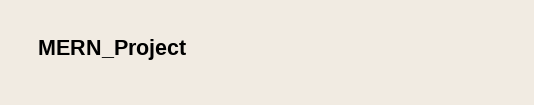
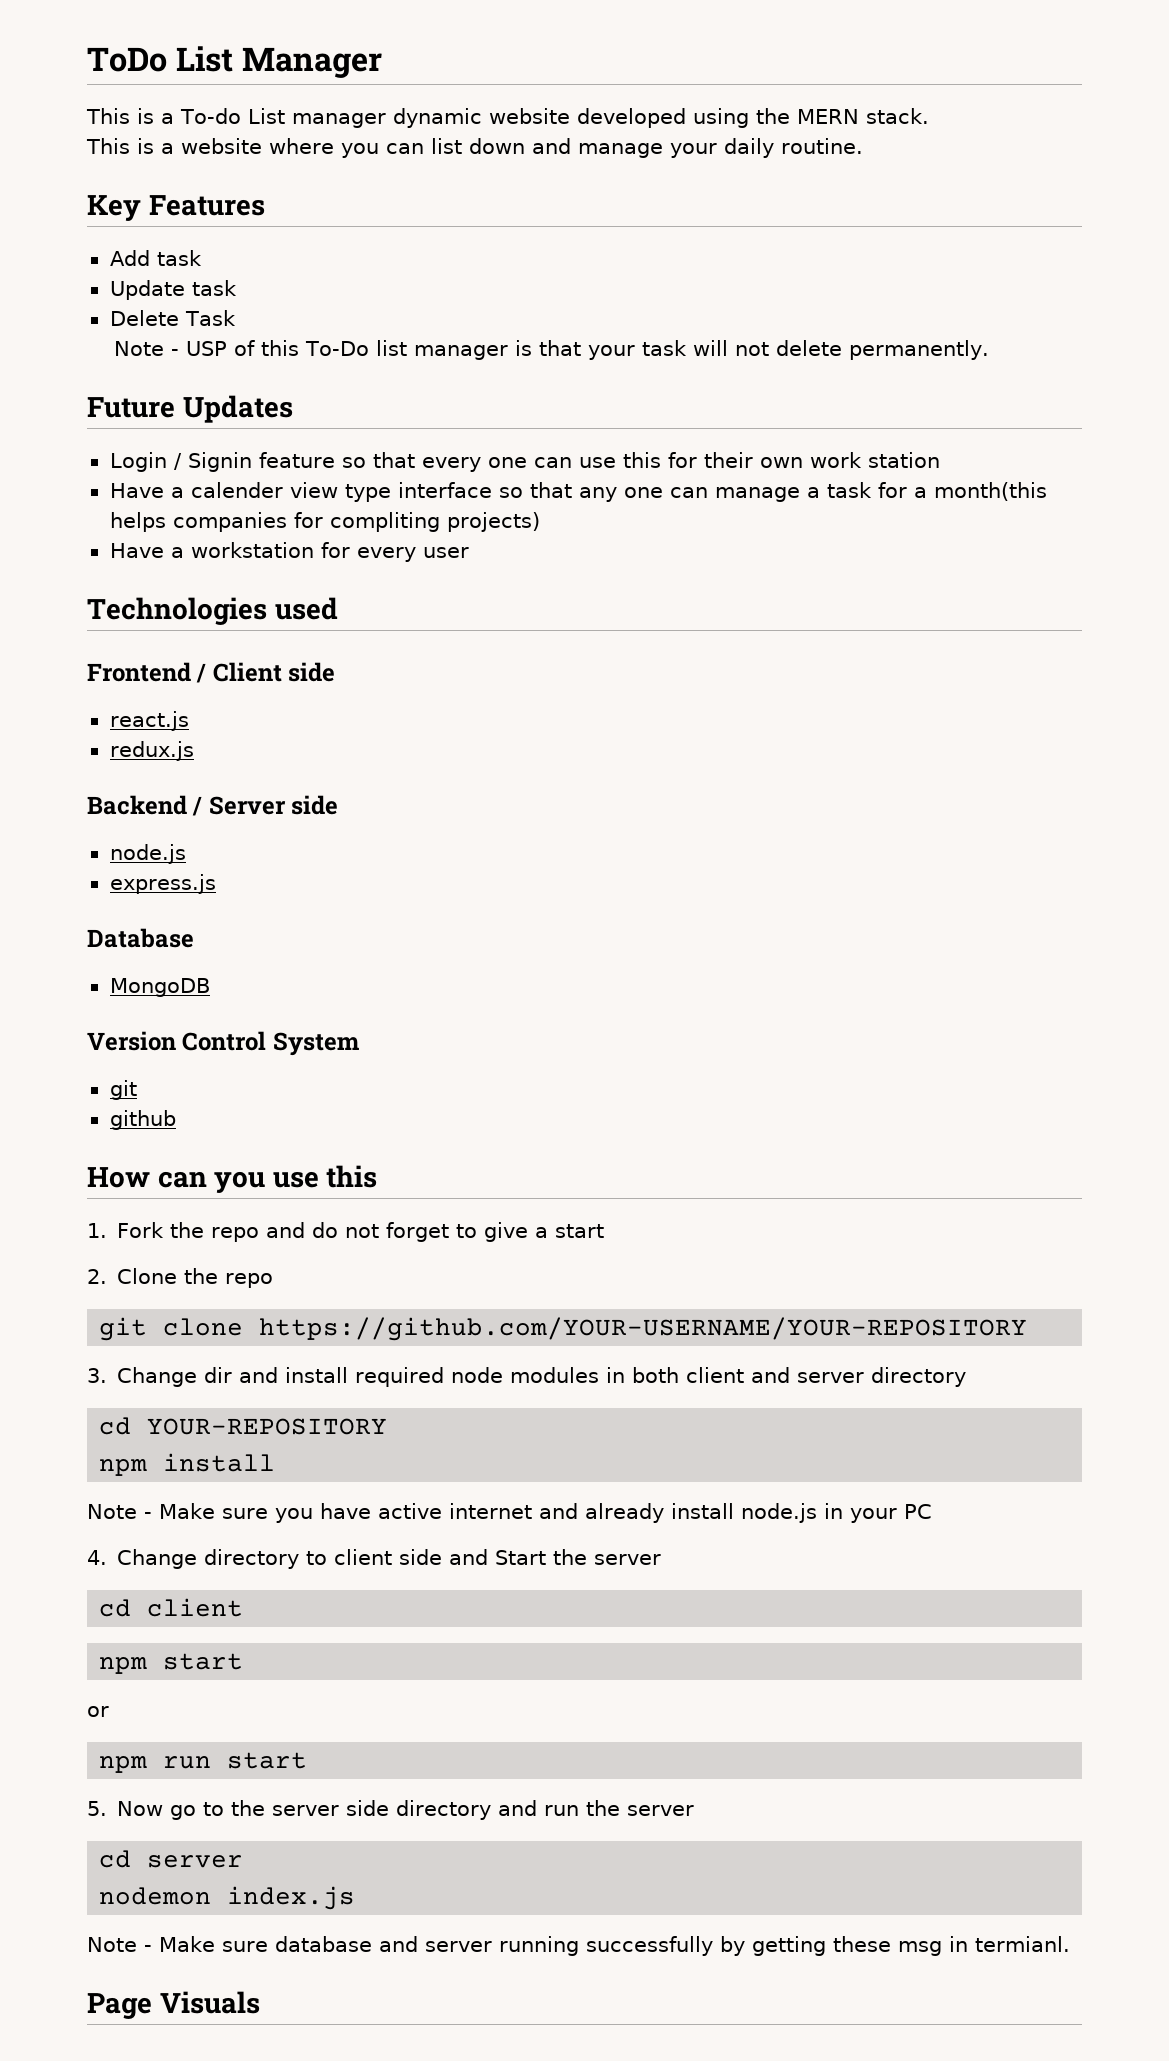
[38,39,186,60] MERN_Project -> [87,46,382,78] [86,108,929,128] [86,138,863,158] [87,195,265,221] [109,250,202,266] [109,280,237,300] [109,310,236,326] [113,340,989,360] [87,395,293,423] [109,452,940,472] [109,482,1047,502] [109,512,540,532] [109,542,469,562] [87,597,338,625] [87,662,336,683] [109,711,189,731] [109,741,194,761] [87,795,339,816] [109,844,186,864] [109,874,216,894] [87,928,194,948] [109,978,210,997] [87,1031,359,1056] [109,1080,137,1100] [109,1110,176,1130] [87,1165,378,1193] [87,1222,605,1242] [87,1268,274,1288] [99,1317,1028,1341] [87,1367,967,1387] [99,1417,388,1435] [99,1453,276,1476] [87,1503,932,1523] [87,1549,662,1569] [99,1598,244,1617] [99,1653,244,1674] [87,1706,109,1717] [99,1752,308,1773] [87,1800,695,1820] [99,1850,244,1868] [99,1886,356,1910] [87,1936,1070,1956] [87,1991,260,2019] ToDo List Manager // This is a To-do List manager dynamic website developed using the MERN stack. // This is a website where you can list down and manage your daily routine. // Key Features // Add task // Update task // Delete Task // Note - USP of this To-Do list manager is that your task will not delete permanently. // Future Updates // Login / Signin feature so that every one can use this for their own work station // Have a calender view type interface so that any one can manage a task for a month(this helps companies for compliting projects) // Have a workstation for every user // Technologies used // Frontend / Client side // react.js // redux.js // Backend / Server side // node.js // express.js // Database // MongoDB // Version Control System // git // github // How can you use this // 1. Fork the repo and do not forget to give a start // 2. Clone the repo // git clone https://github.com/YOUR-USERNAME/YOUR-REPOSITORY // 3. Change dir and install required node modules in both client and server directory // cd YOUR-REPOSITORY // npm install // Note - Make sure you have active internet and already install node.js in your PC // 4. Change directory to client side and Start the server // cd client // npm start // or // npm run start // 5. Now go to the server side directory and run the server // cd server // nodemon index.js // Note - Make sure database and server running successfully by getting these msg in termianl. // Page Visuals

